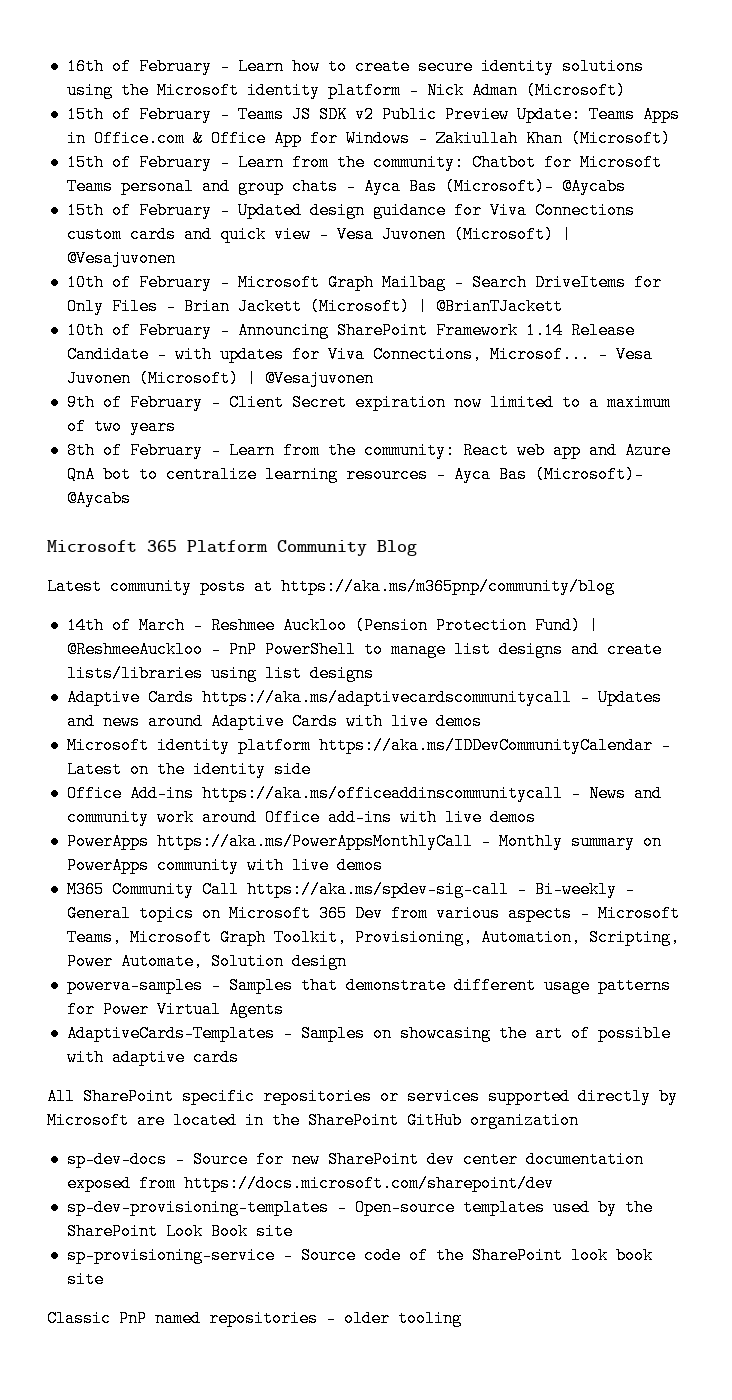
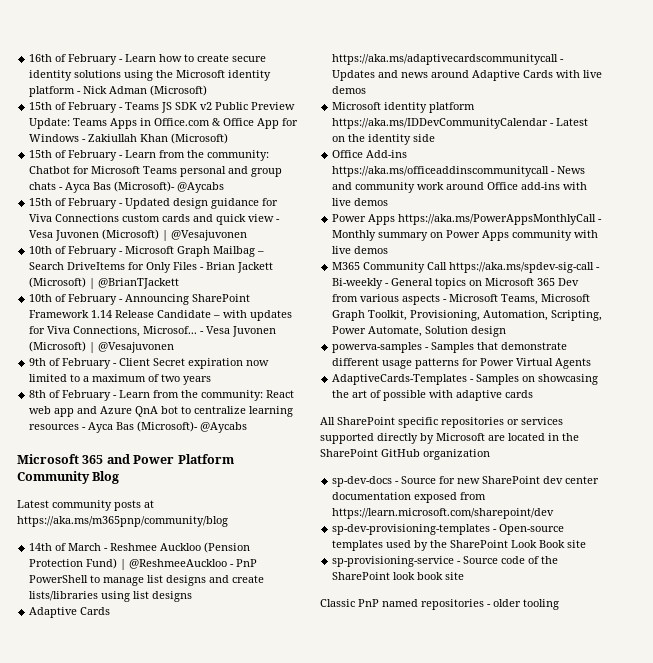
(177, 546) none -> [106,454,175,464] and Power
[66,833,149,850] PowerApps -> [332,214,396,225] Power Apps
[66,857,149,874] PowerApps -> [446,230,510,241] Power Apps
[183,1175,554,1192] https://docs.microsoft.com/sharepoint/dev -> [332,508,555,519] https://learn.microsoft.com/sharepoint/dev

